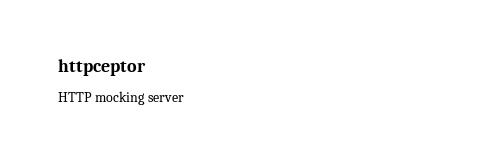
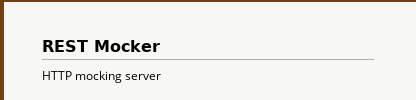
[58,59,146,76] httpceptor -> [42,40,160,52] REST Mocker

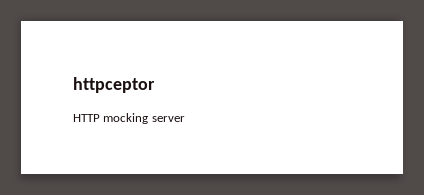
[42,40,160,52] REST Mocker -> [73,77,155,93] httpceptor

